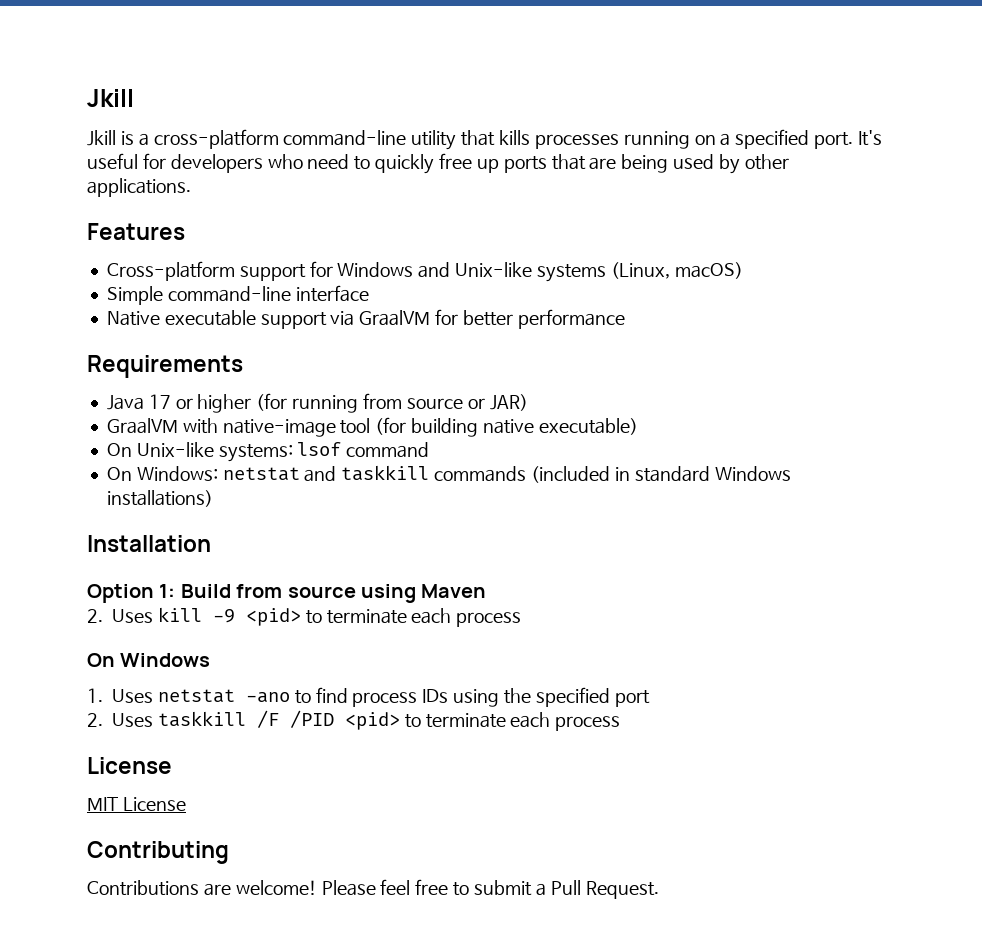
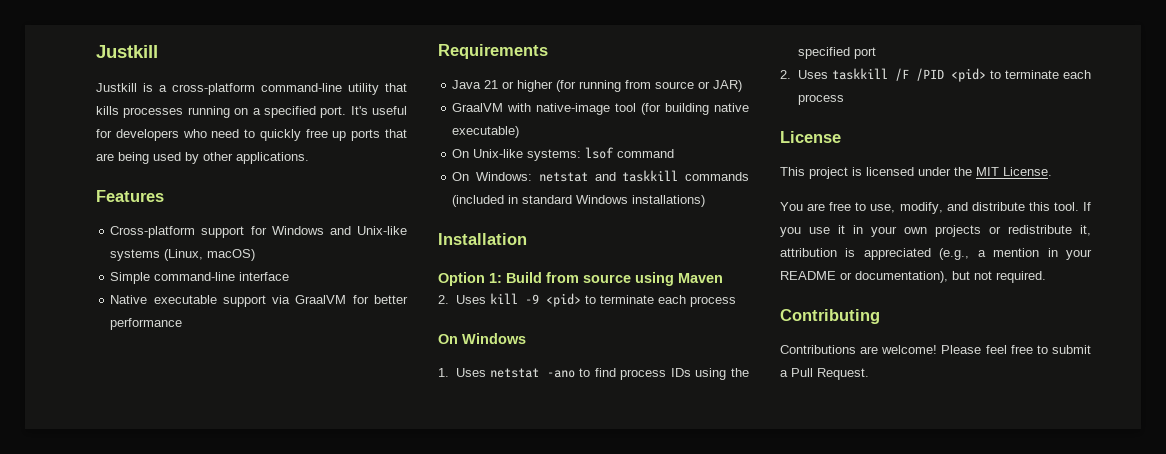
[87,89,134,107] [87,130,116,146] Jkill // Jkill -> [96,45,158,58] [96,83,137,92] Justkill // Justkill
[148,394,171,409] 17 -> [484,80,499,89] 21
[87,797,186,811] MIT License -> [780,167,1052,179] [780,202,1091,214] [780,225,1091,237] [780,248,1092,260] [780,271,1046,283] This project is licensed under the MIT License. // You are free to use, modify, and distribute this tool. If you use it in your own projects or redistribute it, attribution is appreciated (e.g., a mention in your README or documentation), but not required.

